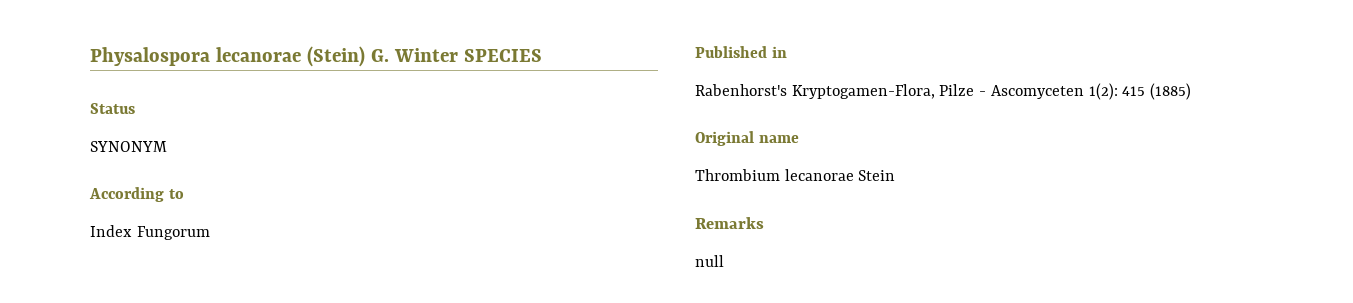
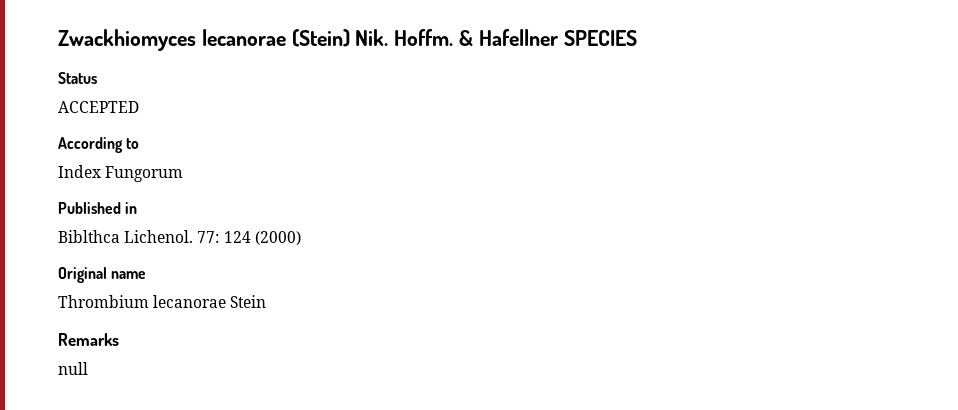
[90,47,210,66] Physalospora -> [58,29,196,51] Zwackhiomyces
[370,48,458,62] G. Winter -> [355,29,558,46] Nik. Hoffm. & Hafellner
[90,141,167,152] SYNONYM -> [58,101,139,113] ACCEPTED
[695,83,1192,100] Rabenhorst's Kryptogamen-Flora, Pilze - Ascomyceten 1(2): 415 (1885) -> [58,230,301,245] Biblthca Lichenol. 77: 124 (2000)

